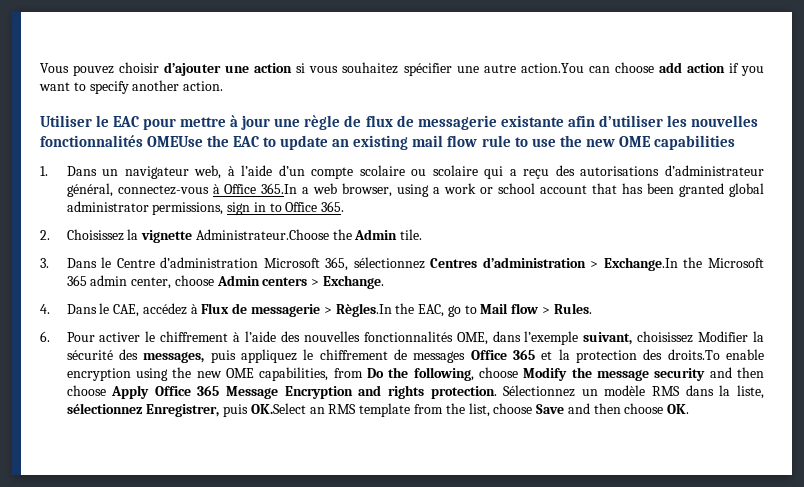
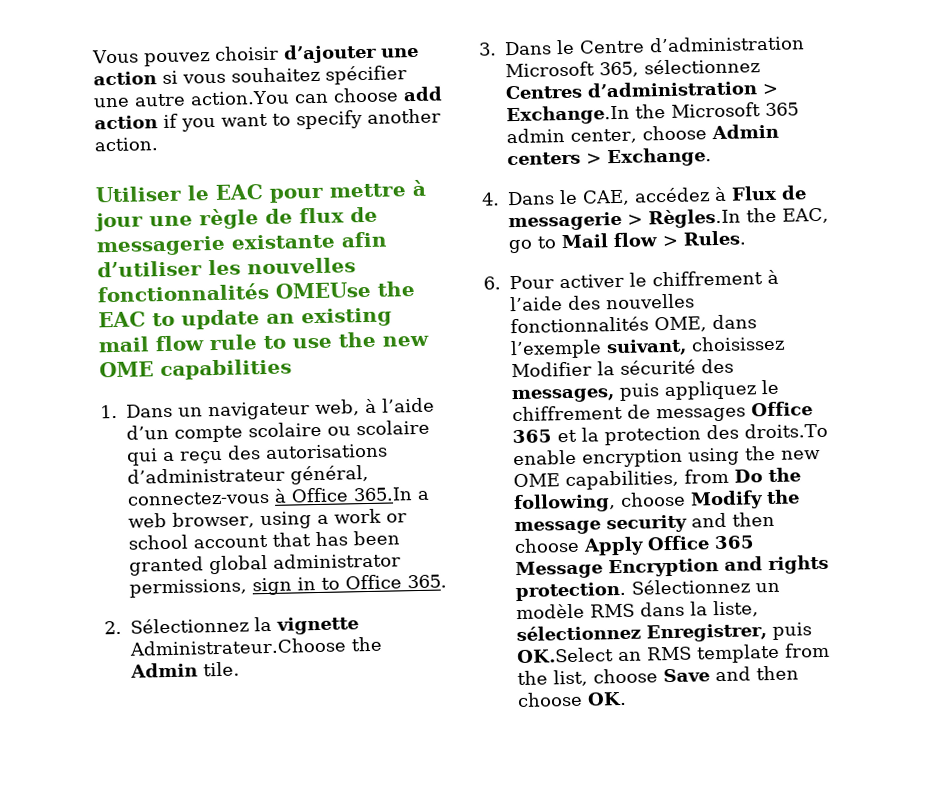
[66,229,124,241] Choisissez -> [130,617,249,634] Sélectionnez

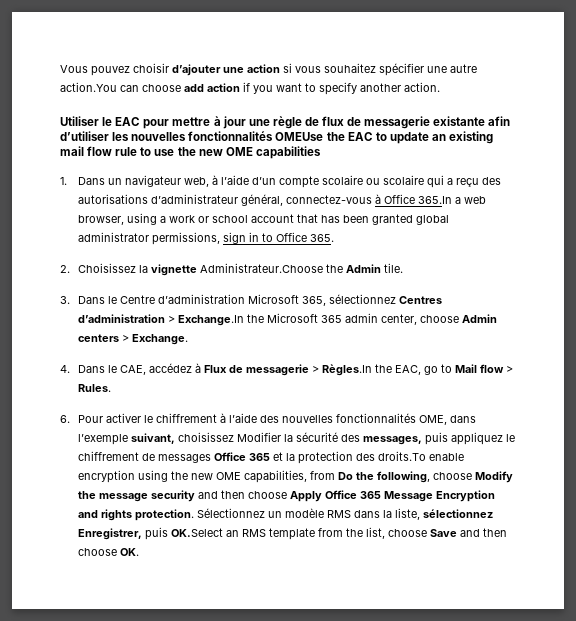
[130,617,249,634] Sélectionnez -> [78,263,137,273] Choisissez

